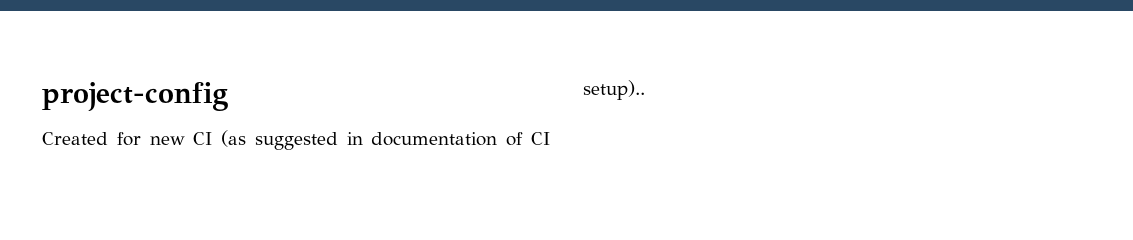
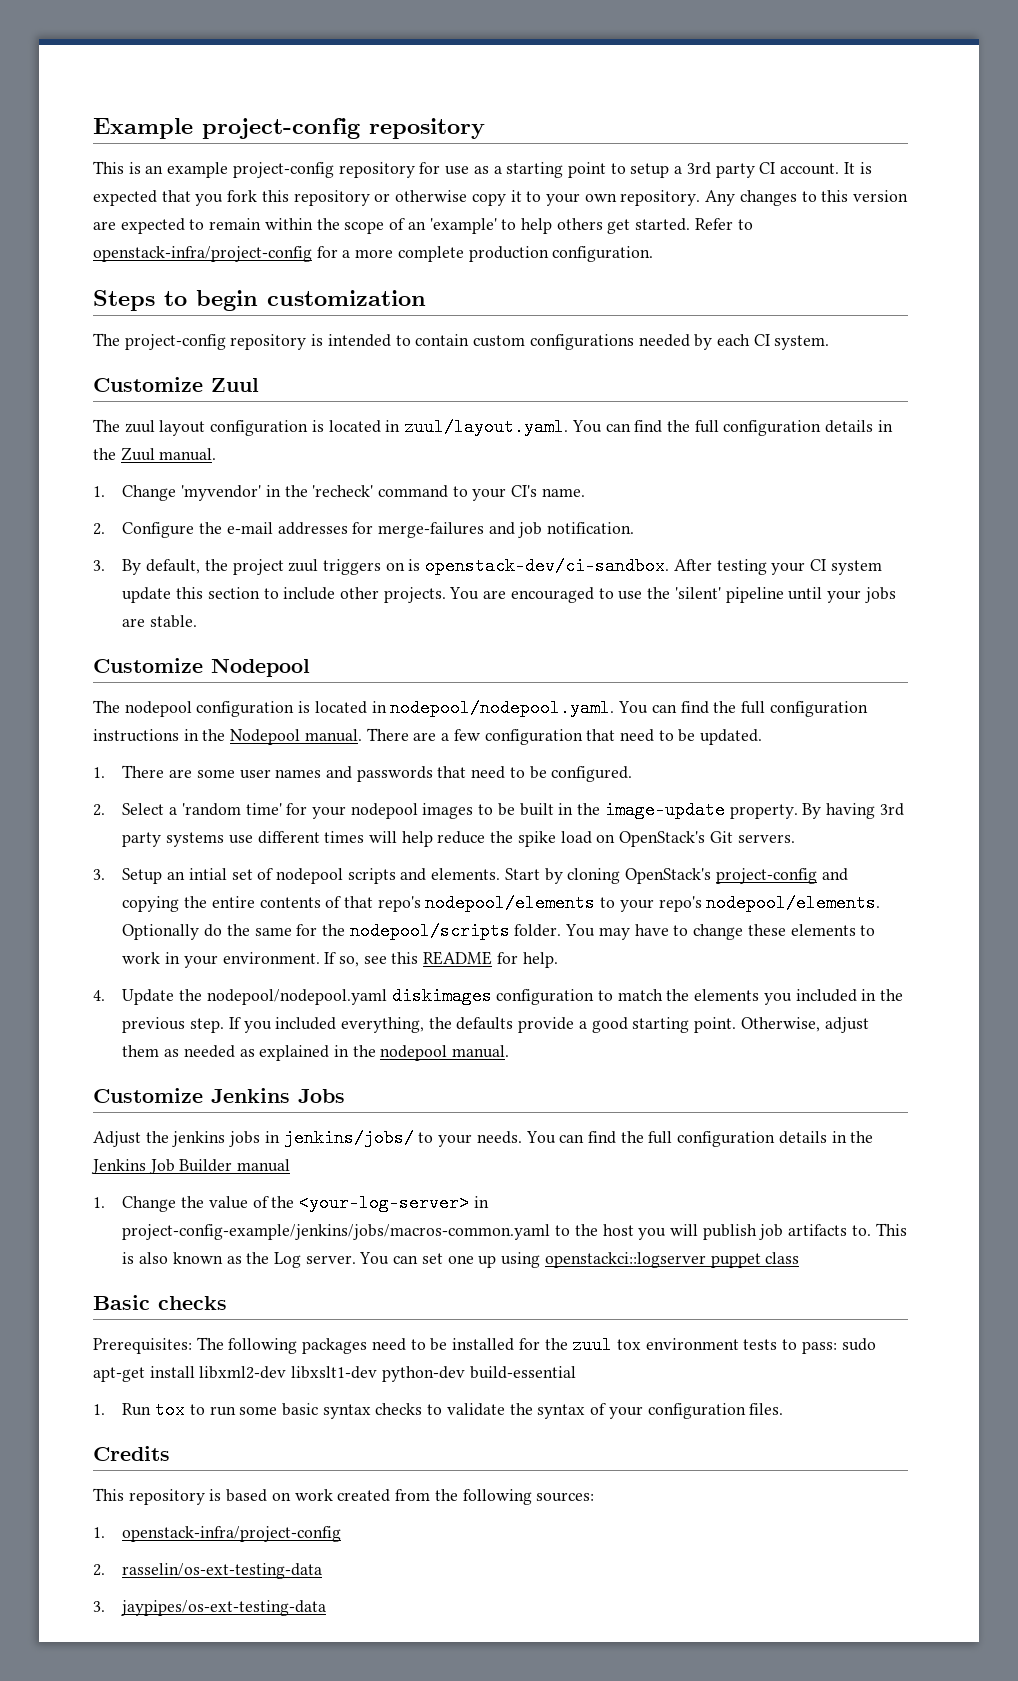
[42,82,228,111] [42,130,550,150] [583,80,645,100] project-config // Created for new CI (as suggested in documentation of CI setup).. -> [93,118,485,139] [93,161,872,178] [93,190,909,206] [93,218,753,234] [93,246,654,262] [93,290,426,311] [93,333,830,350] [93,377,259,392] [93,418,893,436] [93,447,217,461] [93,485,585,501] [93,522,635,538] [93,557,882,575] [122,587,896,603] [122,615,198,628] [93,658,310,677] [93,699,868,717] [93,728,763,745] [93,765,633,782] [93,801,904,819] [122,831,795,847] [93,868,848,884] [122,894,881,912] [122,922,876,940] [122,951,558,968] [93,987,904,1005] [122,1017,869,1033] [122,1045,510,1061] [93,1088,345,1103] [93,1129,874,1147] [91,1159,291,1174] [93,1194,489,1212] [122,1223,907,1240] [122,1252,800,1268] [93,1295,227,1310] [93,1336,876,1354] [93,1366,576,1382] [93,1401,784,1419] [93,1446,170,1461] [93,1488,595,1505] [93,1526,342,1542] [93,1563,323,1579] [93,1600,327,1616] Example project-config repository // This is an example project-config repository for use as a starting point to setup a 3rd party CI account. It is expected that you fork this repository or otherwise copy it to your own repository. Any changes to this version are expected to remain within the scope of an 'example' to help others get started. Refer to openstack-infra/project-config for a more complete production configuration. // Steps to begin customization // The project-config repository is intended to contain custom configurations needed by each CI system. // Customize Zuul // The zuul layout configuration is located in zuul/layout.yaml. You can find the full configuration details in the Zuul manual. // 1. Change 'myvendor' in the 'recheck' command to your CI's name. // 2. Configure the e-mail addresses for merge-failures and job notification. // 3. By default, the project zuul triggers on is openstack-dev/ci-sandbox. After testing your CI system update this section to include other projects. You are encouraged to use the 'silent' pipeline until your jobs are stable. // Customize Nodepool // The nodepool configuration is located in nodepool/nodepool.yaml. You can find the full configuration instructions in the Nodepool manual. There are a few configuration that need to be updated. // 1. There are some user names and passwords that need to be configured. // 2. Select a 'random time' for your nodepool images to be built in the image-update property. By having 3rd party systems use different times will help reduce the spike load on OpenStack's Git servers. // 3. Setup an intial set of nodepool scripts and elements. Start by cloning OpenStack's project-config and copying the entire contents of that repo's nodepool/elements to your repo's nodepool/elements. Optionally do the same for the nodepool/scripts folder. You may have to change these elements to work in your environment. If so, see this README for help. // 4. Update the nodepool/nodepool.yaml diskimages configuration to match the elements you included in the previous step. If you included everything, the defaults provide a good starting point. Otherwise, adjust them as needed as explained in the nodepool manual. // Customize Jenkins Jobs // Adjust the jenkins jobs in jenkins/jobs/ to your needs. You can find the full configuration details in the Jenkins Job Builder manual // 1. Change the value of the <your-log-server> in project-config-example/jenkins/jobs/macros-common.yaml to the host you will publish job artifacts to. This is also known as the Log server. You can set one up using openstackci::logserver puppet class // Basic checks // Prerequisites: The following packages need to be installed for the zuul tox environment tests to pass: sudo apt-get install libxml2-dev libxslt1-dev python-dev build-essential // 1. Run tox to run some basic syntax checks to validate the syntax of your configuration files. // Credits // This repository is based on work created from the following sources: // 1. openstack-infra/project-config // 2. rasselin/os-ext-testing-data // 3. jaypipes/os-ext-testing-data

